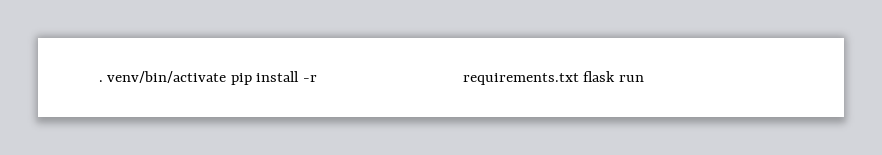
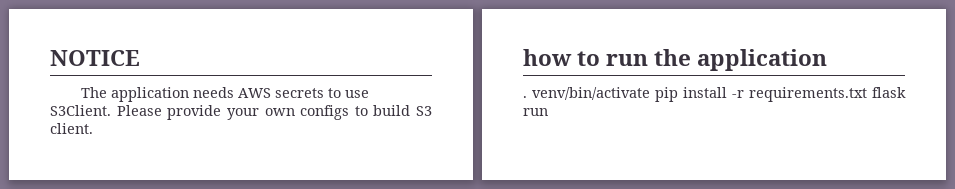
(99, 81) none -> [50,50,140,66] [80,87,369,102] [50,105,432,120] [50,123,93,134] [523,49,828,71] NOTICE // The application needs AWS secrets to use S3Client. Please provide your own configs to build S3 client. // how to run the application //

